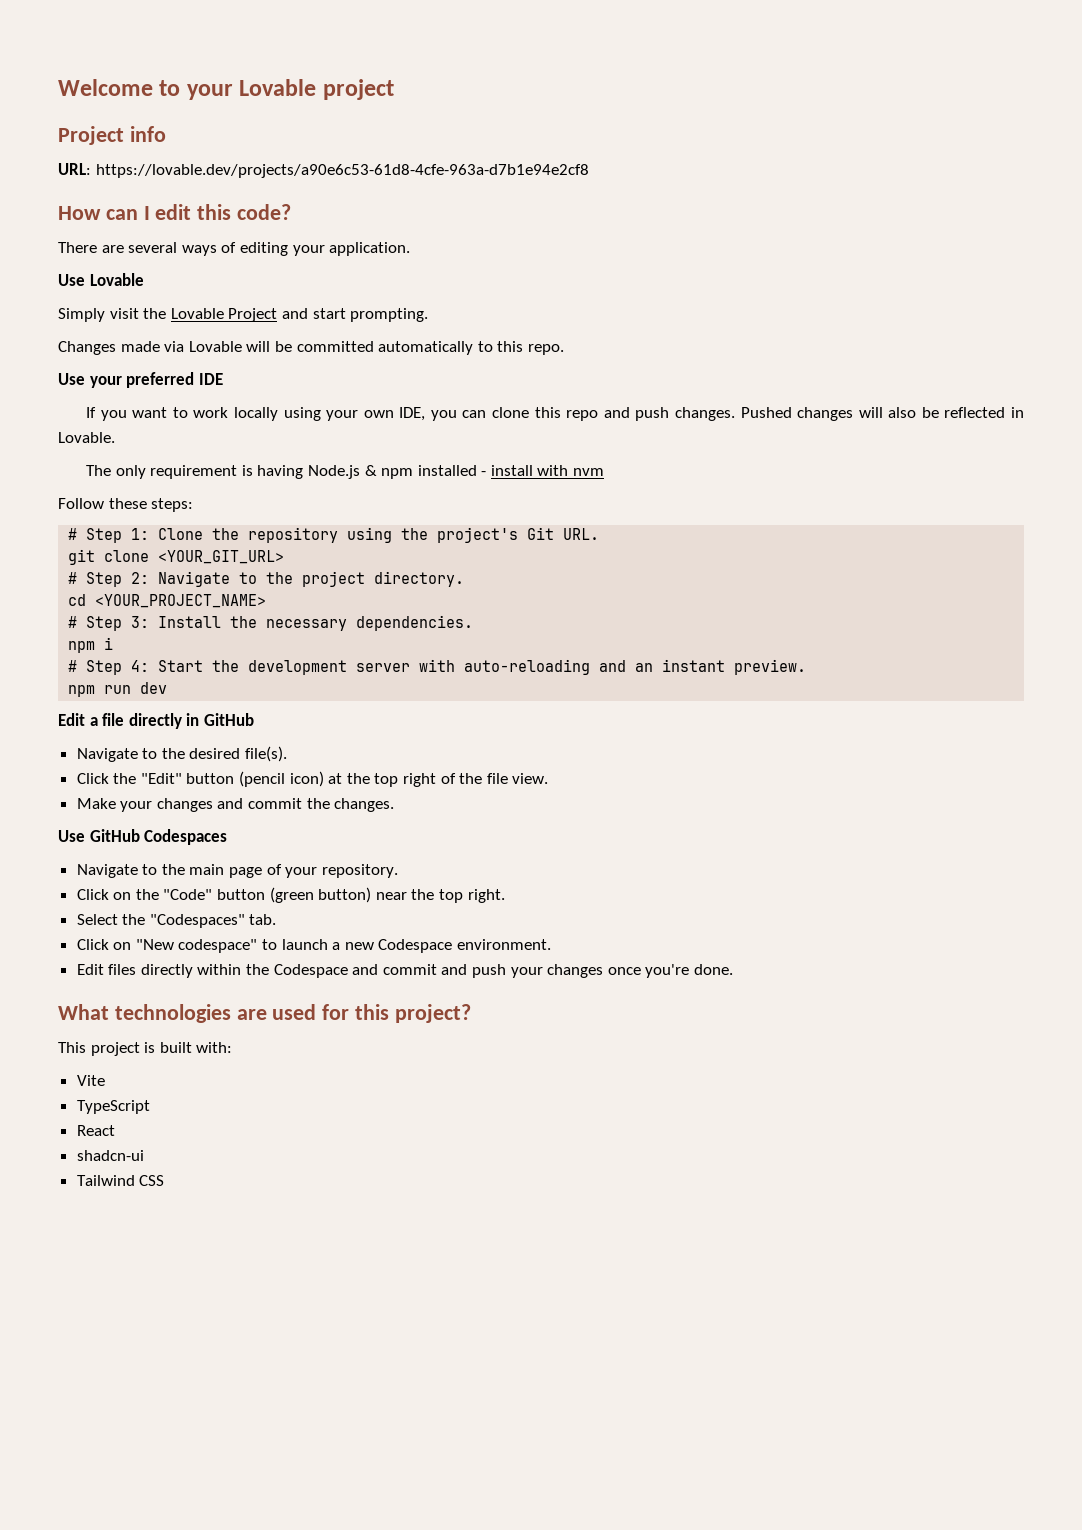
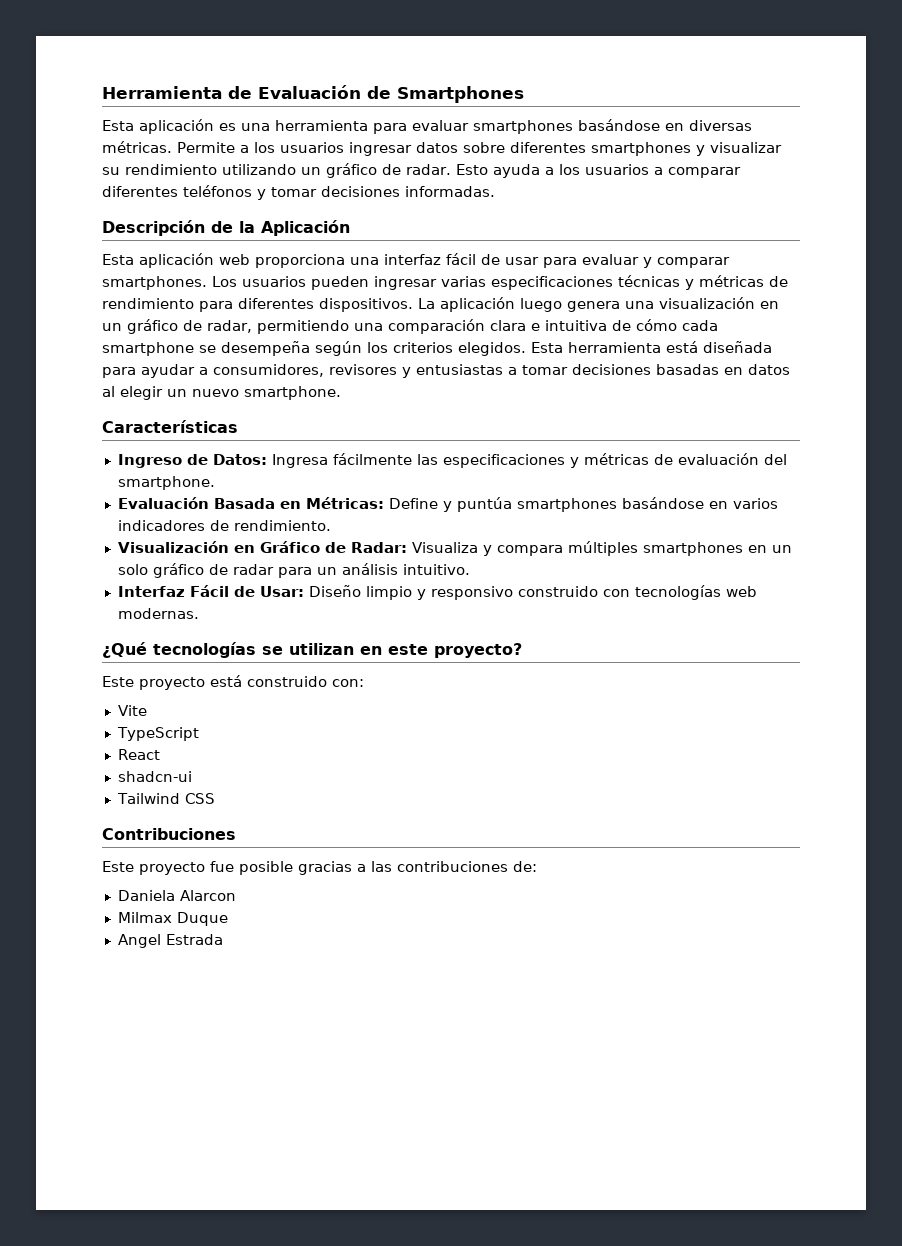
[58,79,394,100] [58,126,166,145] [58,163,589,178] [58,204,292,220] [58,242,411,256] [58,273,144,286] [58,308,429,322] [58,341,564,355] [58,372,223,388] [85,407,1024,421] [58,432,115,443] [85,465,605,479] [58,498,194,512] [68,527,600,543] [68,549,285,565] [68,571,465,587] [68,594,267,608] [68,615,474,631] [68,637,114,653] [68,659,807,675] [68,682,168,697] [58,713,254,729] [76,746,288,762] [76,771,549,787] [76,798,395,812] [58,829,228,845] [76,864,398,878] [76,887,505,903] [76,914,277,928] [76,939,552,953] [76,964,733,978] [58,1004,471,1023] [58,1042,233,1056] Welcome to your Lovable project // Project info // URL: https://lovable.dev/projects/a90e6c53-61d8-4cfe-963a-d7b1e94e2cf8 // How can I edit this code? // There are several ways of editing your application. // Use Lovable // Simply visit the Lovable Project and start prompting. // Changes made via Lovable will be committed automatically to this repo. // Use your preferred IDE // If you want to work locally using your own IDE, you can clone this repo and push changes. Pushed changes will also be reflected in Lovable. // The only requirement is having Node.js & npm installed - install with nvm // Follow these steps: // # Step 1: Clone the repository using the project's Git URL. // git clone <YOUR_GIT_URL> // # Step 2: Navigate to the project directory. // cd <YOUR_PROJECT_NAME> // # Step 3: Install the necessary dependencies. // npm i // # Step 4: Start the development server with auto-reloading and an instant preview. // npm run dev // Edit a file directly in GitHub // Navigate to the desired file(s). // Click the "Edit" button (pencil icon) at the top right of the file view. // Make your changes and commit the changes. // Use GitHub Codespaces // Navigate to the main page of your repository. // Click on the "Code" button (green button) near the top right. // Select the "Codespaces" tab. // Click on "New codespace" to launch a new Codespace environment. // Edit files directly within the Codespace and commit and push your changes once you're done. // What technologies are used for this project? // This project is built with: -> [102,85,524,103] [102,119,752,134] [102,141,782,156] [102,163,741,178] [102,185,495,200] [102,220,350,236] [102,253,730,268] [102,275,788,290] [102,297,779,312] [102,319,718,334] [102,341,772,356] [102,364,790,378] [102,386,341,400] [102,420,238,433] [117,453,787,468] [117,476,215,490] [117,497,778,512] [117,520,331,531] [117,541,792,556] [117,563,470,578] [117,585,757,600] [117,608,199,619] [102,642,522,658] [102,675,364,690] Herramienta de Evaluación de Smartphones // Esta aplicación es una herramienta para evaluar smartphones basándose en diversas métricas. Permite a los usuarios ingresar datos sobre diferentes smartphones y visualizar su rendimiento utilizando un gráfico de radar. Esto ayuda a los usuarios a comparar diferentes teléfonos y tomar decisiones informadas. // Descripción de la Aplicación // Esta aplicación web proporciona una interfaz fácil de usar para evaluar y comparar smartphones. Los usuarios pueden ingresar varias especificaciones técnicas y métricas de rendimiento para diferentes dispositivos. La aplicación luego genera una visualización en un gráfico de radar, permitiendo una comparación clara e intuitiva de cómo cada smartphone se desempeña según los criterios elegidos. Esta herramienta está diseñada para ayudar a consumidores, revisores y entusiastas a tomar decisiones basadas en datos al elegir un nuevo smartphone. // Características // Ingreso de Datos: Ingresa fácilmente las especificaciones y métricas de evaluación del smartphone. // Evaluación Basada en Métricas: Define y puntúa smartphones basándose en varios indicadores de rendimiento. // Visualización en Gráfico de Radar: Visualiza y compara múltiples smartphones en un solo gráfico de radar para un análisis intuitivo. // Interfaz Fácil de Usar: Diseño limpio y responsivo construido con tecnologías web modernas. // ¿Qué tecnologías se utilizan en este proyecto? // Este proyecto está construido con:
(165, 1180) none -> [102,828,236,840] [102,861,537,875] [117,890,236,901] [117,912,228,926] [117,934,223,948] // Contribuciones // Este proyecto fue posible gracias a las contribuciones de: // Daniela Alarcon // Milmax Duque // Angel Estrada

